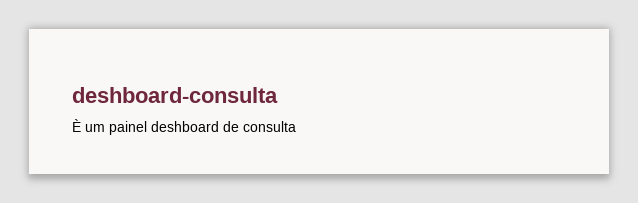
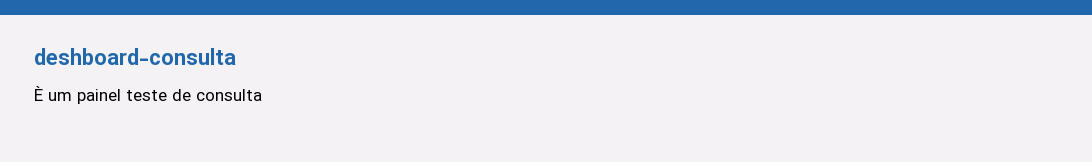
[151,121,219,132] deshboard -> [126,90,167,101] teste

